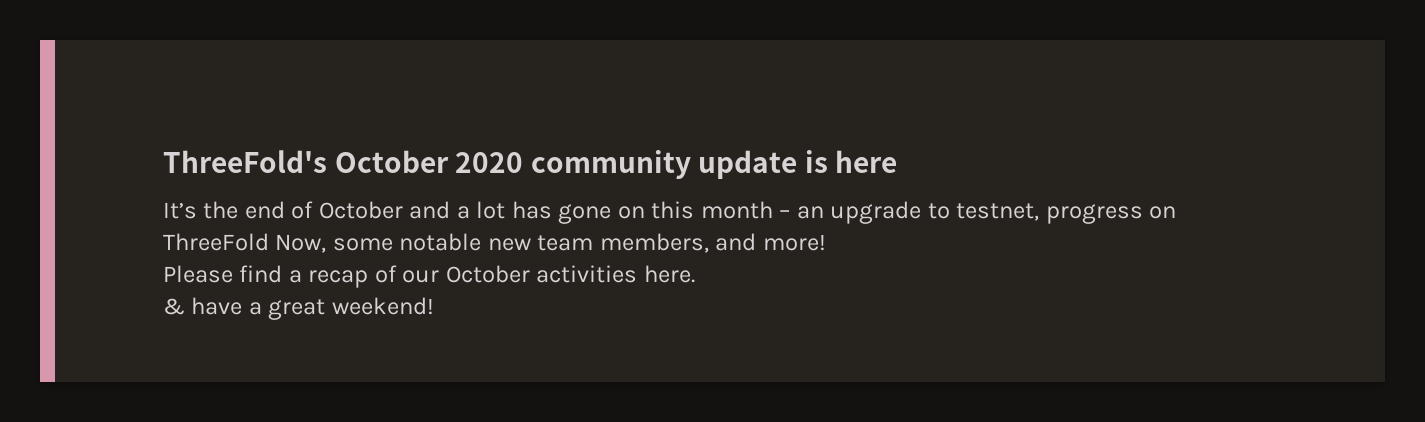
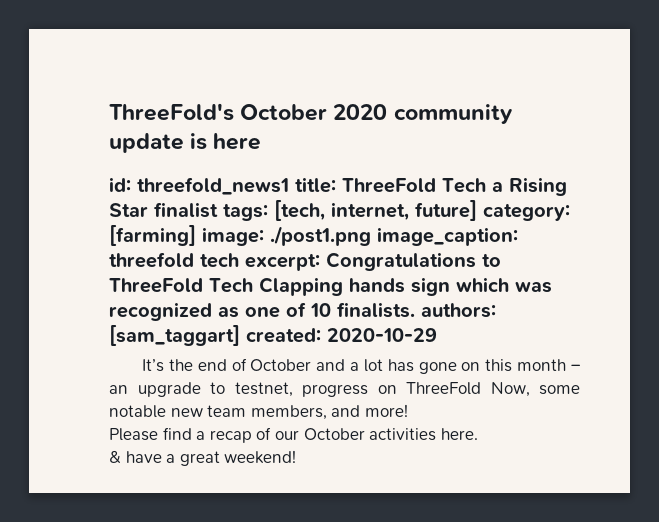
(898, 161) none -> [109,177,567,196] [109,200,570,221] [109,225,518,246] [109,252,501,271] [109,277,552,296] [109,302,496,321] [109,325,437,346] // id: threefold_news1 title: ThreeFold Tech a Rising Star finalist tags: [tech, internet, future] category: [farming] image: ./post1.png image_caption: threefold tech excerpt: Congratulations to ThreeFold Tech Clapping hands sign which was recognized as one of 10 finalists. authors: [sam_taggart] created: 2020-10-29

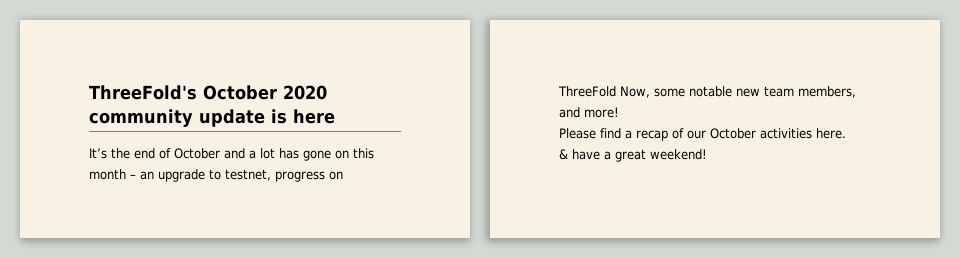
[109,177,567,196] [109,200,570,221] [109,225,518,246] [109,252,501,271] [109,277,552,296] [109,302,496,321] [109,325,437,346] // id: threefold_news1 title: ThreeFold Tech a Rising Star finalist tags: [tech, internet, future] category: [farming] image: ./post1.png image_caption: threefold tech excerpt: Congratulations to ThreeFold Tech Clapping hands sign which was recognized as one of 10 finalists. authors: [sam_taggart] created: 2020-10-29 -> (335, 116) none

